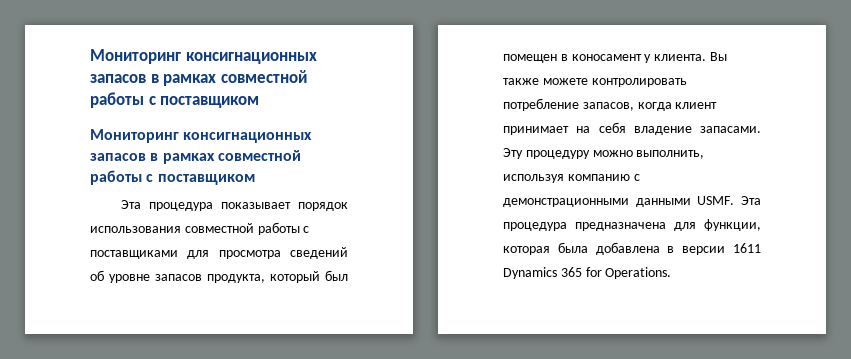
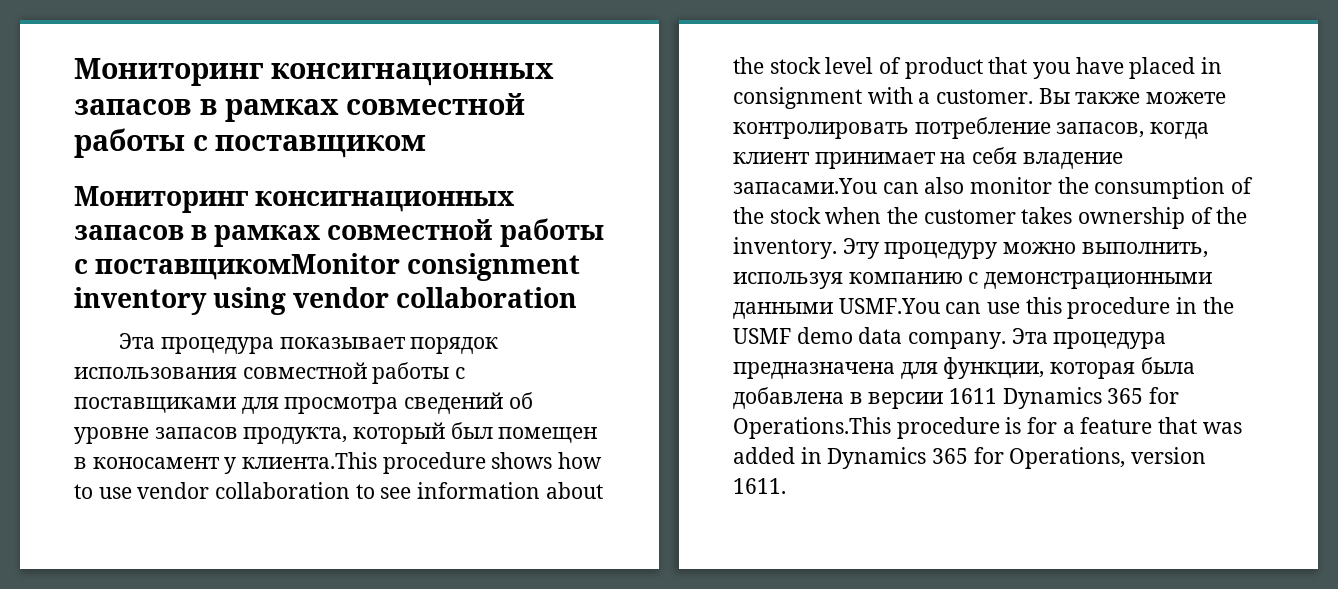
[157,174,255,185] поставщиком -> [95,253,581,281] [74,287,578,315] поставщикомMonitor consignment inventory using vendor collaboration
[654,54,707,61] клиента. -> [242,452,603,474] [74,482,603,499] [733,57,1223,79] [733,87,1034,109] клиента.This procedure shows how to use vendor collaboration to see information about the stock level of product that you have placed in consignment with a customer.
[700,126,761,133] запасами. -> [733,177,1254,199] [733,207,1248,229] [733,237,837,259] запасами.You can also monitor the consumption of the stock when the customer takes ownership of the inventory.
[697,196,735,205] USMF. -> [838,297,1234,319] [733,327,1007,349] USMF.You can use this procedure in the USMF demo data company.
[605,267,672,279] Operations. -> [733,417,1242,439] [733,447,1207,469] [733,478,786,494] Operations.This procedure is for a feature that was added in Dynamics 365 for Operations, version 1611.

